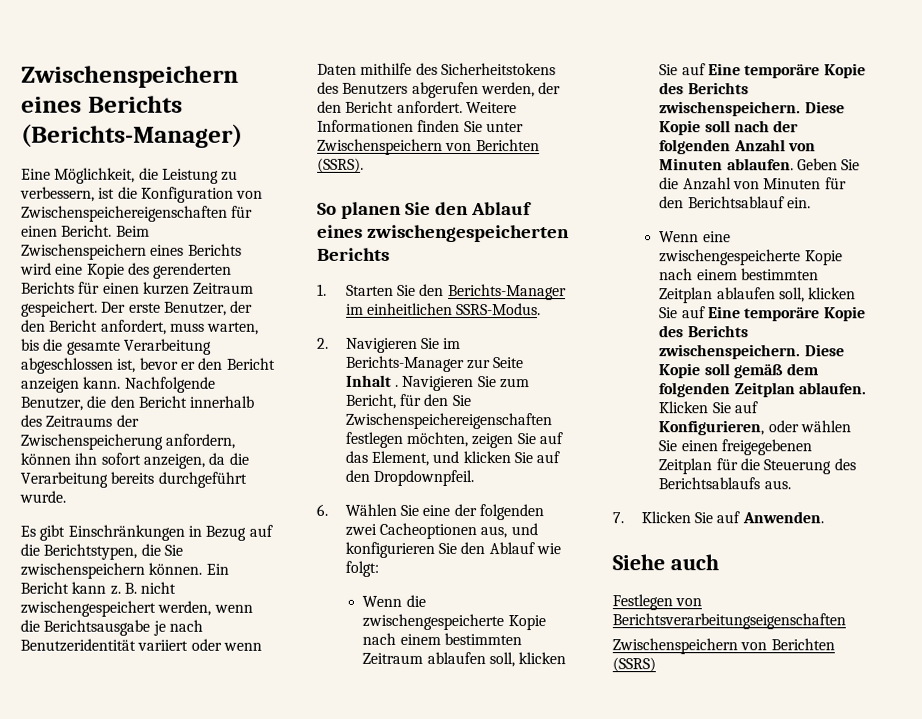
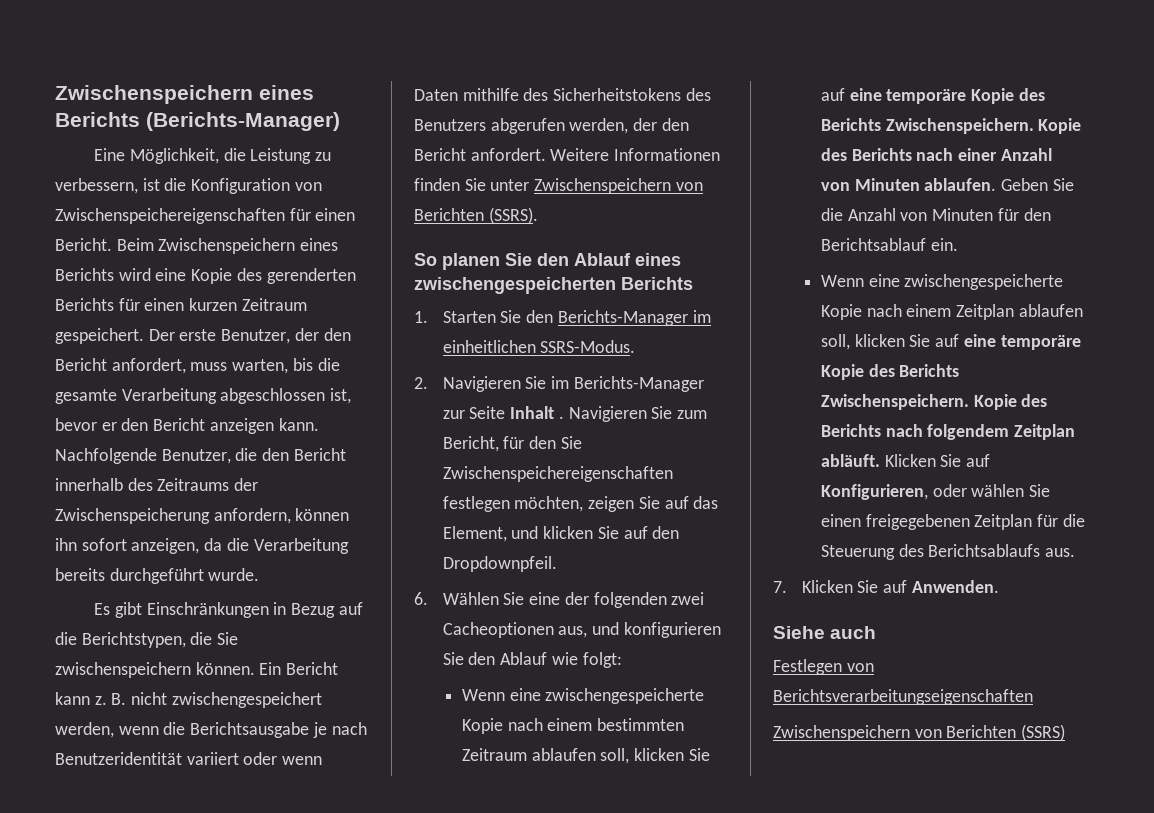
[405,594,426,607] die -> [509,688,541,701] eine
[707,63,866,79] [659,82,749,95] [659,101,845,117] [659,120,800,136] [659,139,732,155] Eine temporäre Kopie des Berichts zwischenspeichern. Diese Kopie soll nach der folgenden -> [849,88,1045,104] [820,118,1082,134] [820,148,998,161] eine temporäre Kopie des Berichts Zwischenspeichern. Kopie des Berichts nach einer
[740,268,819,281] bestimmten -> (952, 310) none
[707,306,866,322] [659,325,749,338] [659,344,845,360] [658,363,819,379] [658,382,866,398] Eine temporäre Kopie des Berichts zwischenspeichern. Diese Kopie soll gemäß dem folgenden Zeitplan ablaufen. -> [963,334,1081,350] [820,364,960,380] [820,394,1048,410] [820,424,1076,440] [820,454,880,467] eine temporäre Kopie des Berichts Zwischenspeichern. Kopie des Berichts nach folgendem Zeitplan abläuft.

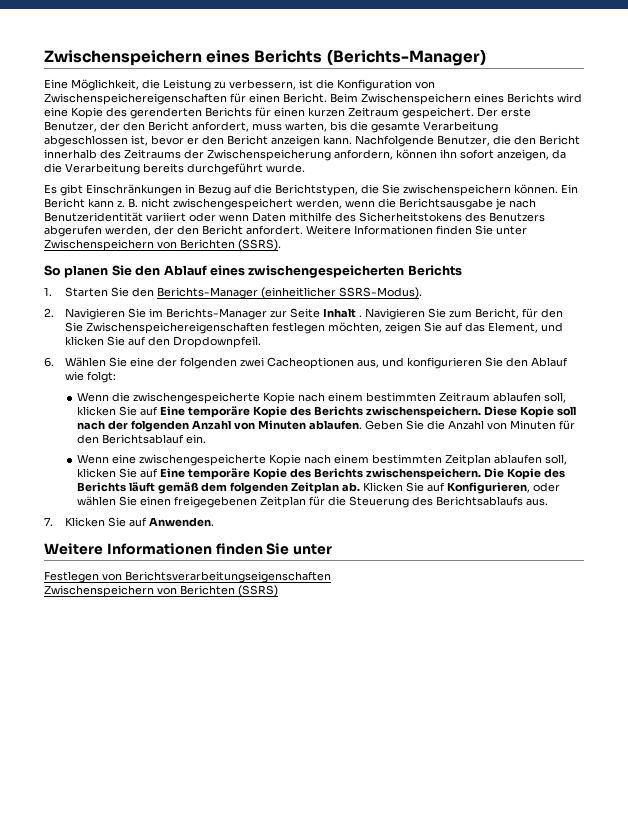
[692,310,711,323] [442,340,636,353] im einheitlichen SSRS-Modus. -> [261,287,423,299] (einheitlicher SSRS-Modus).
[509,688,541,701] eine -> [112,392,131,402] die
[849,88,1045,104] [820,118,1082,134] [820,148,998,161] eine temporäre Kopie des Berichts Zwischenspeichern. Kopie des Berichts nach einer -> [160,406,577,418] [77,420,190,432] Eine temporäre Kopie des Berichts zwischenspeichern. Diese Kopie soll nach der folgenden
(952, 310) none -> [372,454,443,464] bestimmten
[963,334,1081,350] [820,364,960,380] [820,394,1048,410] [820,424,1076,440] [820,454,880,467] eine temporäre Kopie des Berichts Zwischenspeichern. Kopie des Berichts nach folgendem Zeitplan abläuft. -> [160,468,566,480] [77,482,361,494] Eine temporäre Kopie des Berichts zwischenspeichern. Die Kopie des Berichts läuft gemäß dem folgenden Zeitplan ab.
[773,626,877,639] Siehe auch -> [44,543,333,555] Weitere Informationen finden Sie unter

